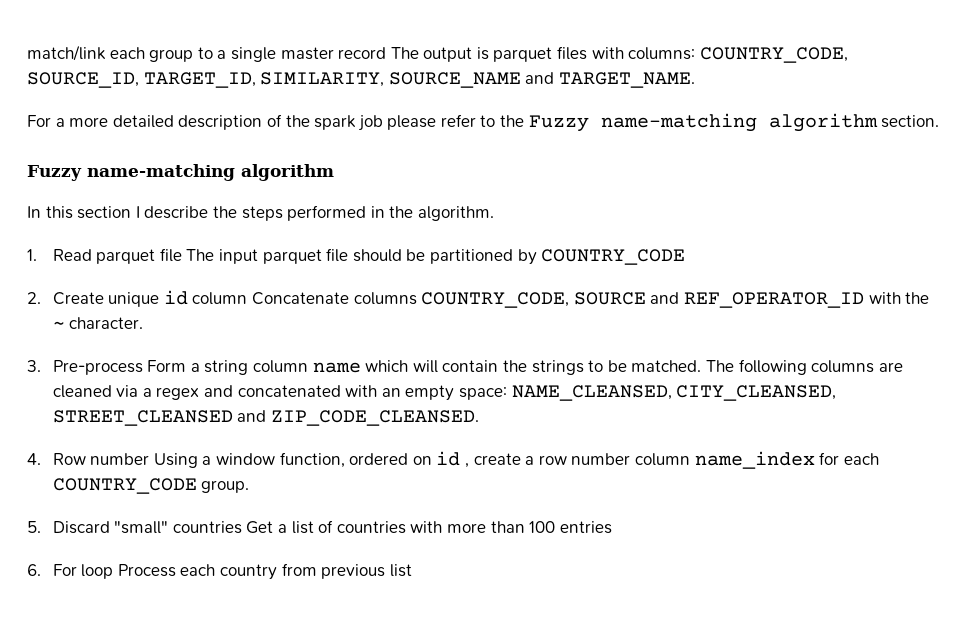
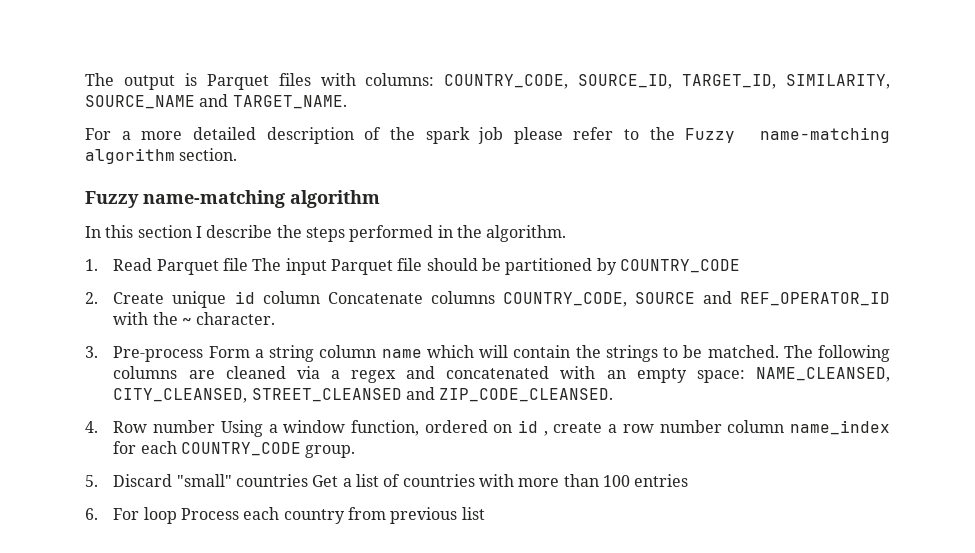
[27,45,387,62] match/link each group to a single master record -> (85, 79) none
[493,47,553,62] parquet -> [206,74,269,90] Parquet
[96,249,156,264] parquet -> [156,259,219,275] Parquet
[262,249,322,264] parquet -> [331,259,394,275] Parquet

